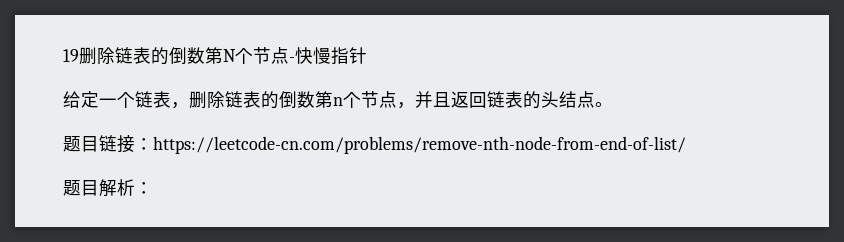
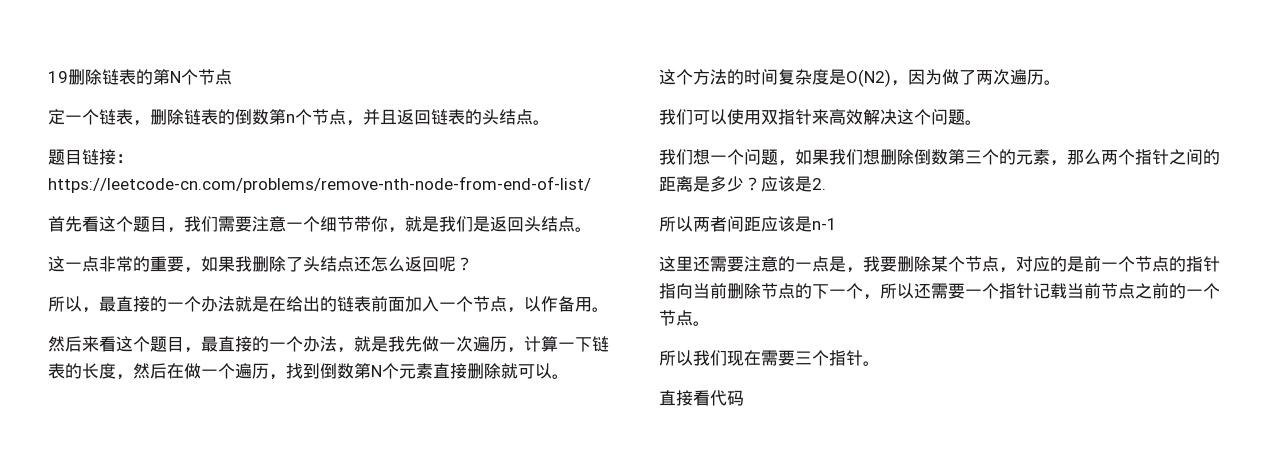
[169,47,205,64] 倒数 -> (153, 77) none
[289,47,367,65] [63,91,81,108] -快慢指针 // 给 -> (232, 77) //
[63,179,153,197] 题目解析： -> [48,216,592,233] [48,256,473,273] [48,296,609,313] [48,336,609,353] [48,363,569,380] [659,69,1061,87] [659,109,982,125] [659,149,1220,166] [659,176,826,192] [659,216,837,232] [659,256,1220,273] [659,283,1220,300] [659,310,710,326] [659,350,880,366] [659,390,744,406] 首先看这个题目，我们需要注意一个细节带你，就是我们是返回头结点。 // 这一点非常的重要，如果我删除了头结点还怎么返回呢？ // 所以，最直接的一个办法就是在给出的链表前面加入一个节点，以作备用。 // 然后来看这个题目，最直接的一个办法，就是我先做一次遍历，计算一下链表的长度，然后在做一个遍历，找到倒数第N个元素直接删除就可以。 // 这个方法的时间复杂度是O(N2)，因为做了两次遍历。 // 我们可以使用双指针来高效解决这个问题。 // 我们想一个问题，如果我们想删除倒数第三个的元素，那么两个指针之间的距离是多少？应该是2. // 所以两者间距应该是n-1 // 这里还需要注意的一点是，我要删除某个节点，对应的是前一个节点的指针指向当前删除节点的下一个，所以还需要一个指针记载当前节点之前的一个节点。 // 所以我们现在需要三个指针。 // 直接看代码

